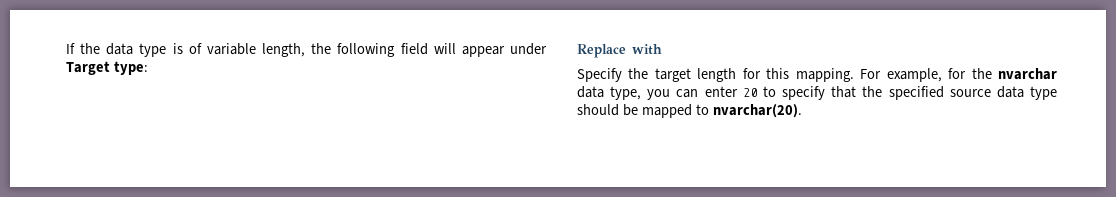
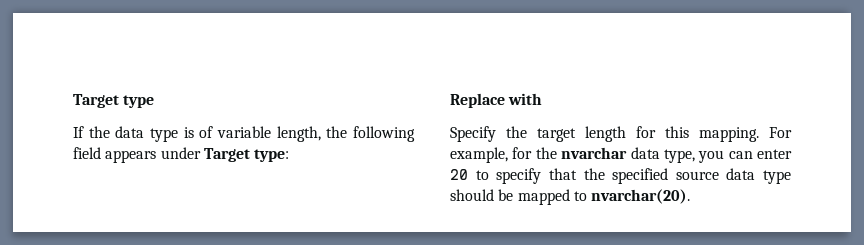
(66, 48) none -> [73,94,155,108] Target type //
[433,43,505,57] will appear -> [105,150,157,163] appears

